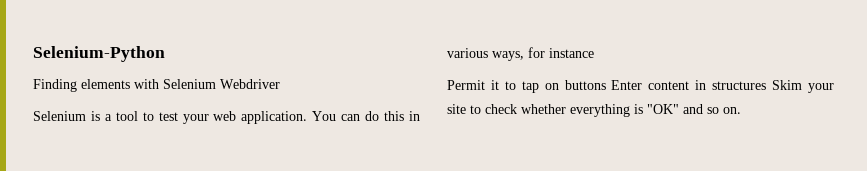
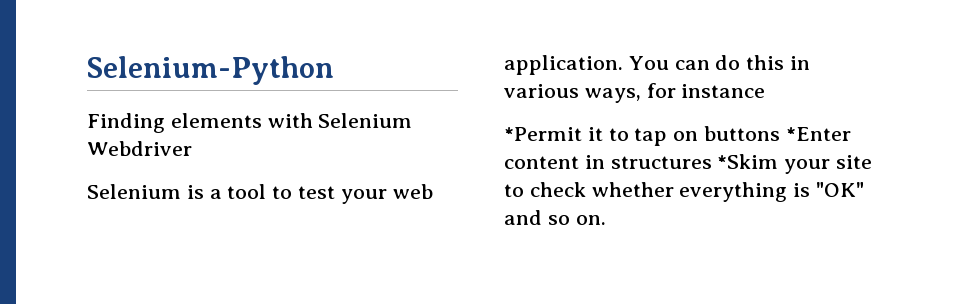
[447,80,485,90] Permit -> [504,127,582,141] *Permit
[611,80,643,90] Enter -> [785,127,851,141] *Enter
[772,80,803,90] Skim -> [717,154,779,169] *Skim

